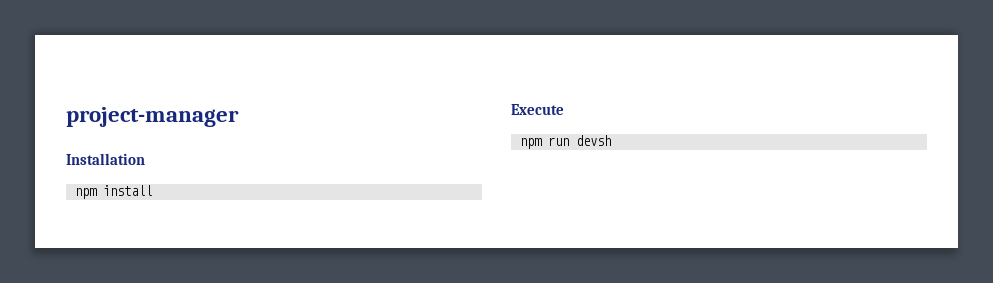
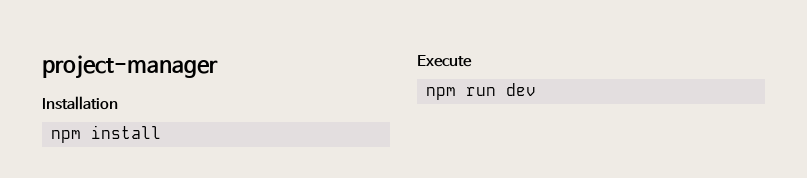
[576,135,612,146] devsh -> [506,83,536,96] dev

